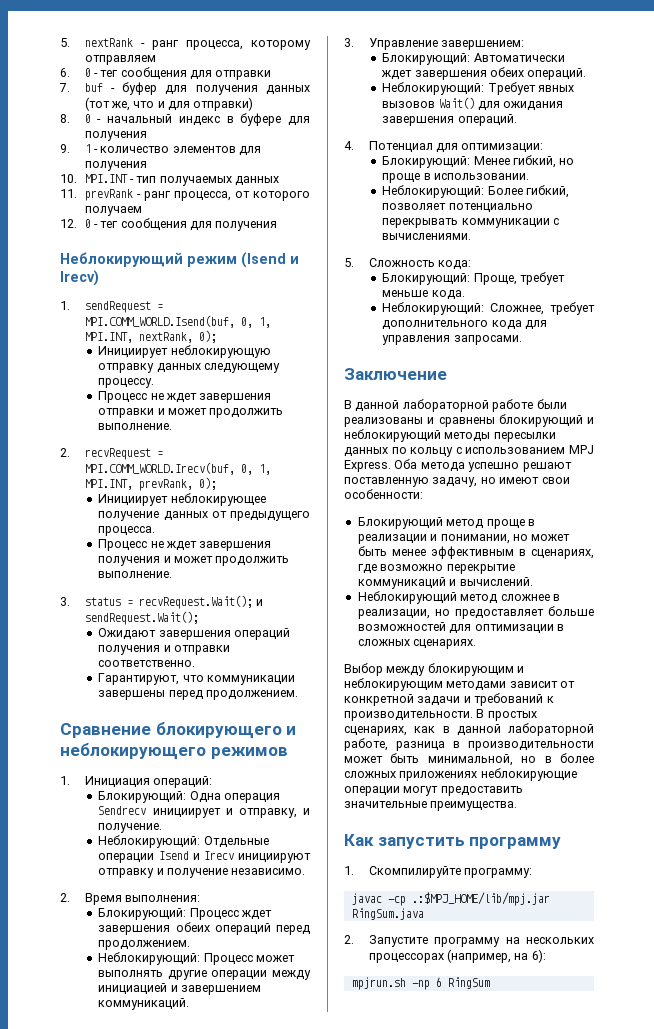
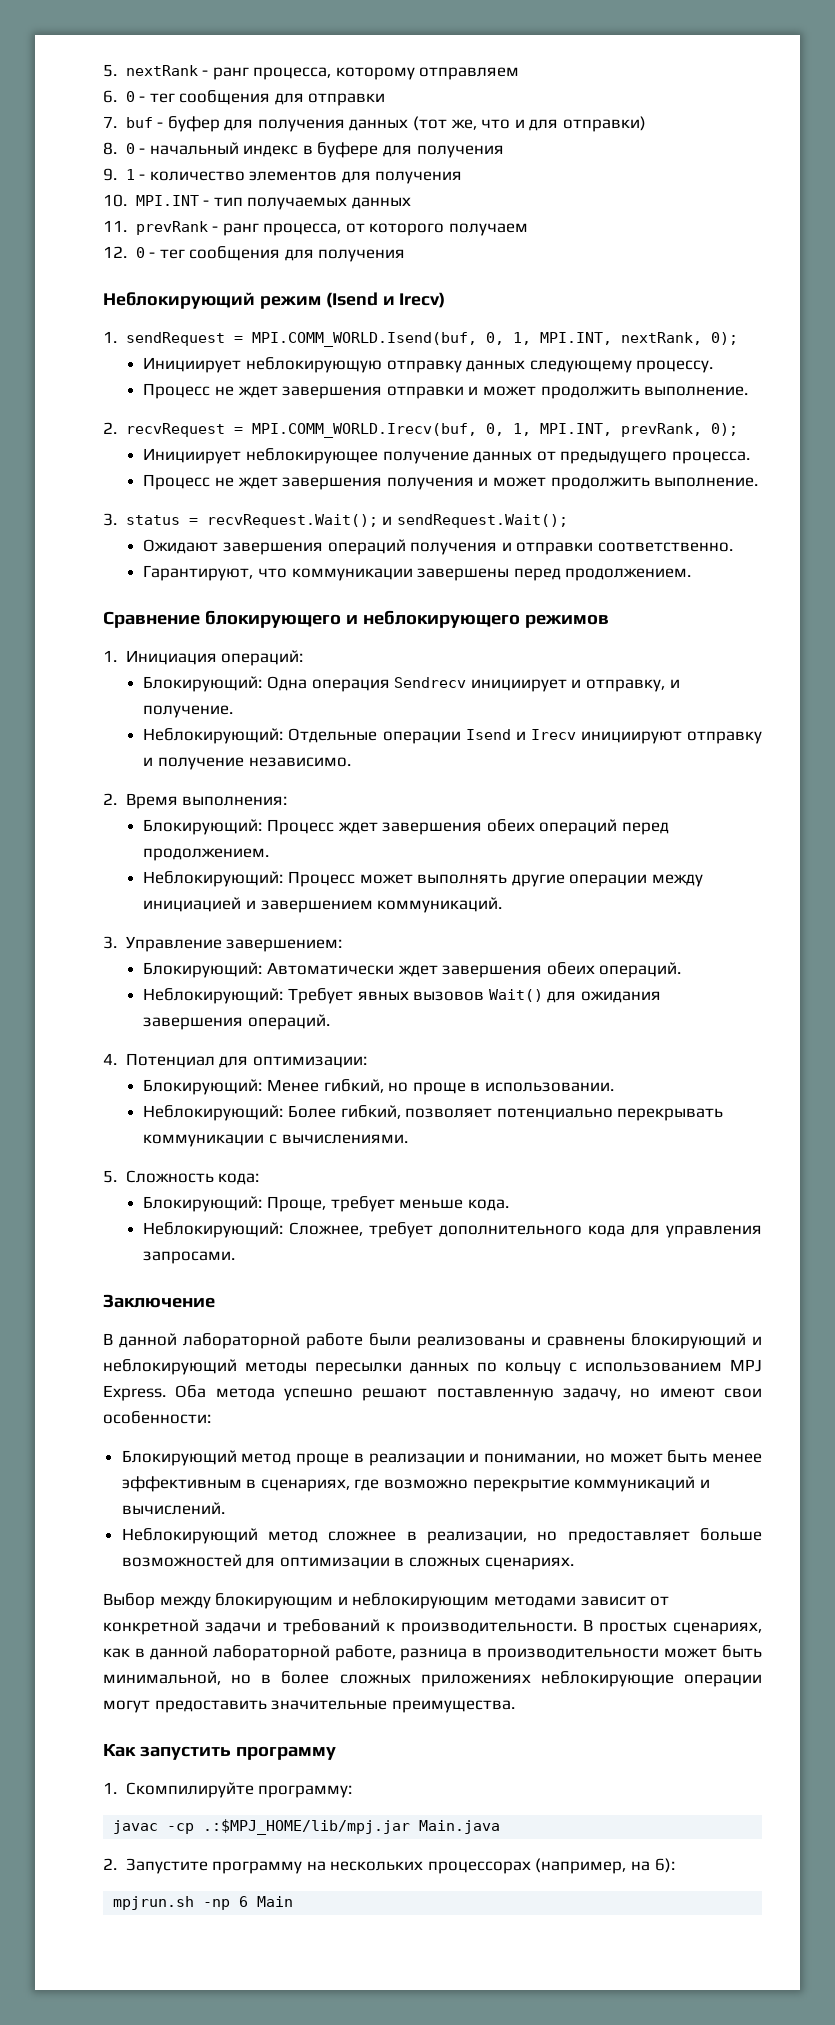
[351,908,424,920] RingSum.java -> [419,1820,501,1834] Main.java
[447,977,490,989] RingSum -> [257,1896,294,1907] Main

